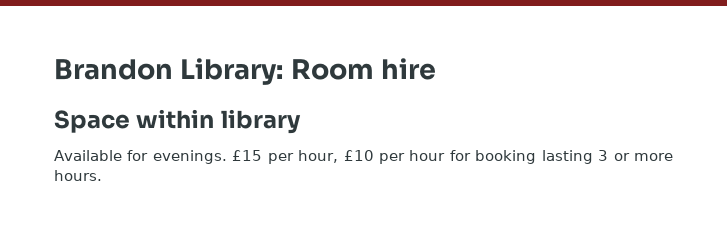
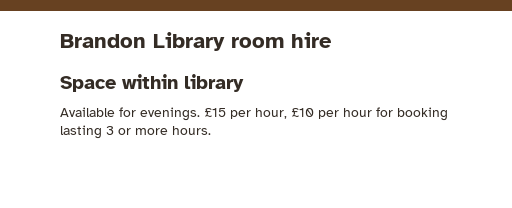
[180,58,374,85] Library: Room -> [153,32,284,51] Library room

